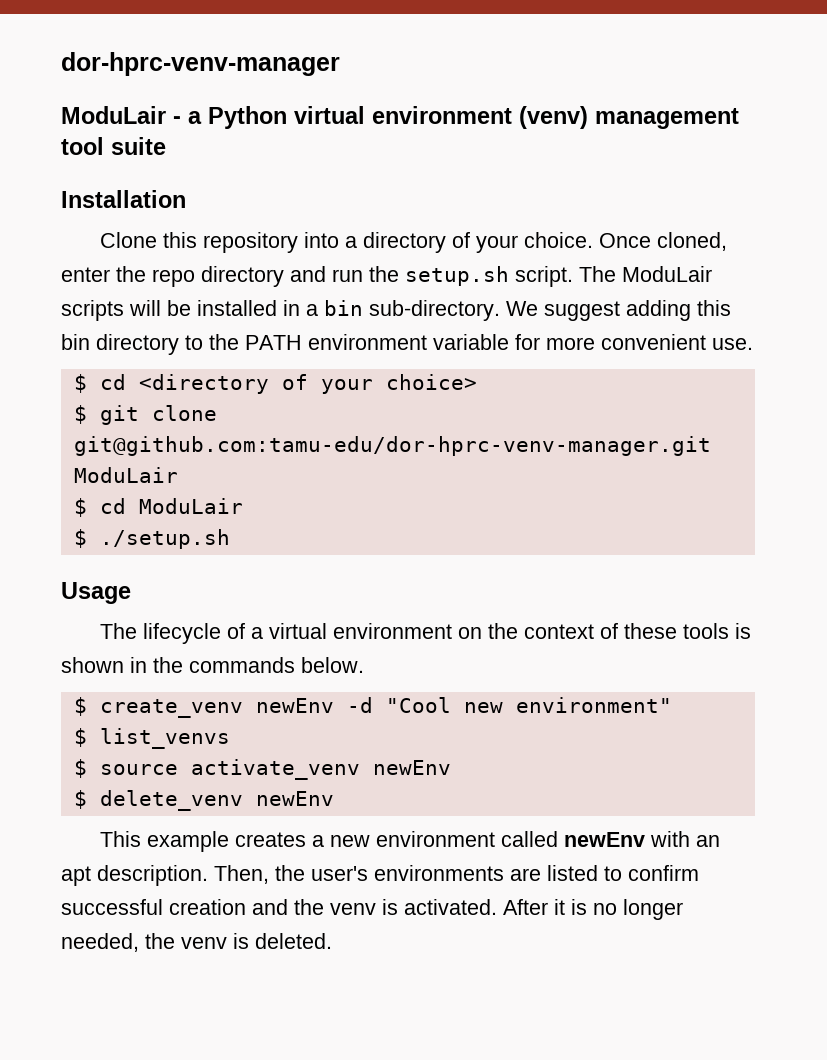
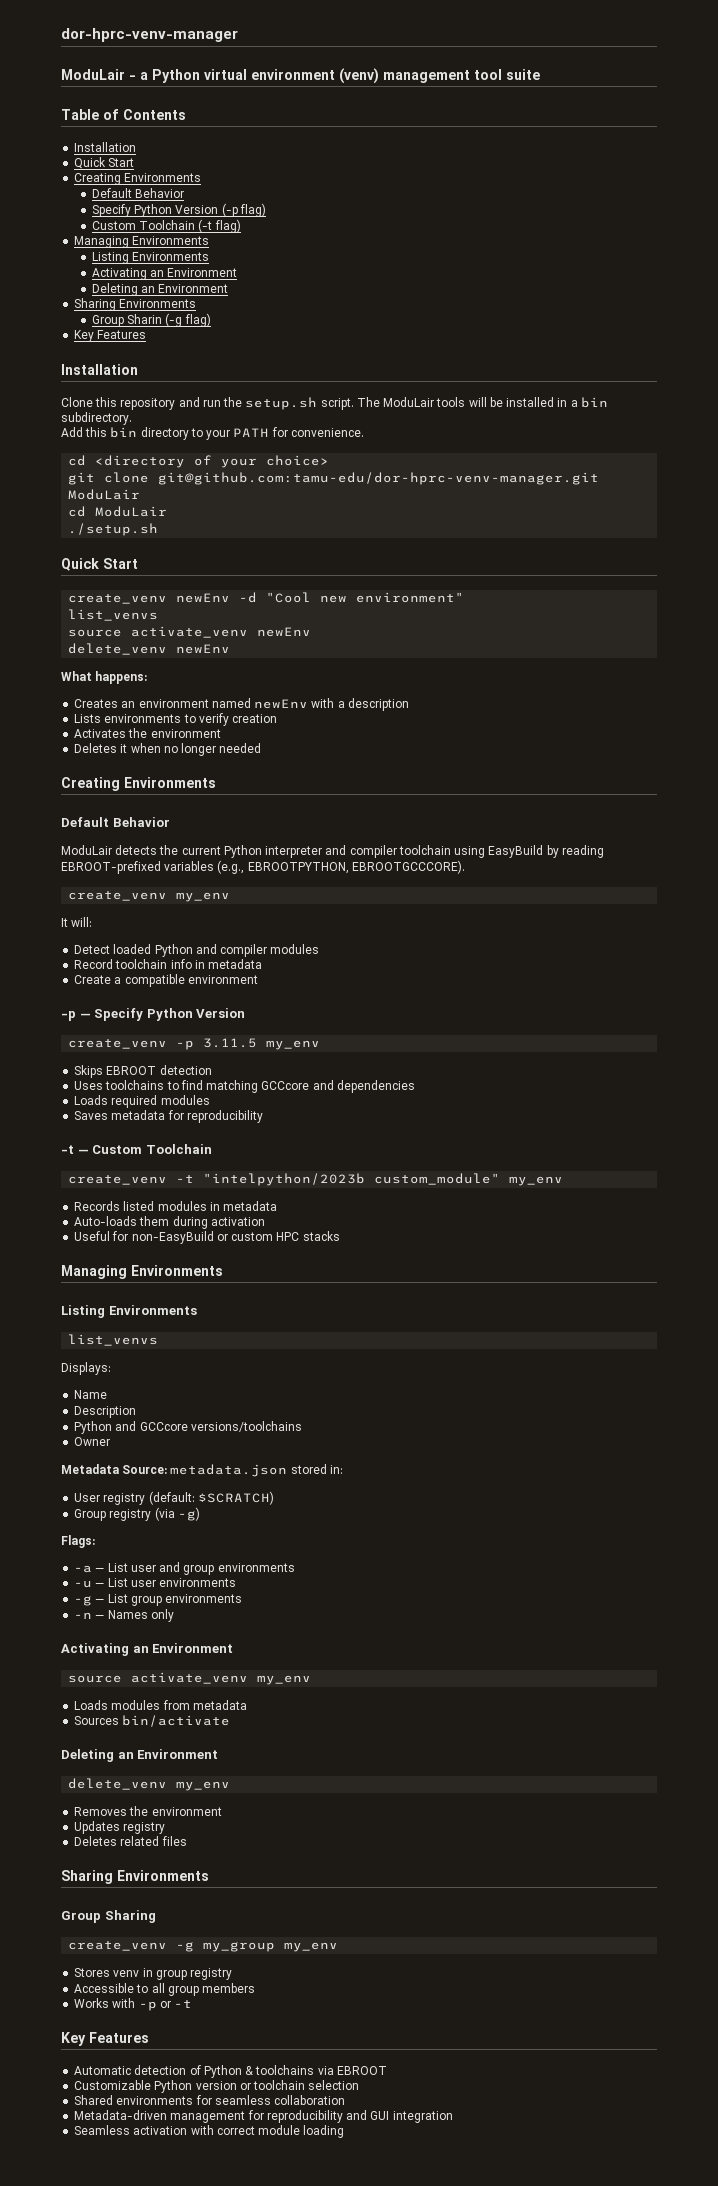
[61,190,186,208] [99,232,727,253] [61,266,284,287] Installation // Clone this repository into a directory of your choice. Once cloned, enter the repo directory -> [61,109,186,120] [74,142,137,152] [74,157,135,169] [74,173,202,185] [91,188,185,198] [91,203,266,217] [91,219,241,233] [74,236,210,248] [91,252,210,264] [91,268,238,280] [91,283,229,296] [74,298,197,311] [91,313,211,327] [74,330,147,342] [61,364,138,375] [61,397,176,410] Table of Contents // Installation // Quick Start // Creating Environments // Default Behavior // Specify Python Version (-p flag) // Custom Toolchain (-t flag) // Managing Environments // Listing Environments // Activating an Environment // Deleting an Environment // Sharing Environments // Group Sharin (-g flag) // Key Features // Installation // Clone this repository
[61,300,124,321] scripts -> [436,397,466,407] tools
[369,300,731,321] [61,334,753,355] [73,374,87,393] sub-directory. We suggest adding this bin directory to the PATH environment variable for more convenient use. // $ -> [61,412,132,425] [61,427,364,440] subdirectory. // Add this bin directory to your PATH for convenience. //
[73,405,87,424] $ -> (330, 460) none
[73,498,87,517] $ -> (141, 494) none
[73,529,87,548] $ -> (168, 511) none
[61,582,131,604] [99,623,751,644] [61,657,364,673] [73,697,87,716] Usage // The lifecycle of a virtual environment on the context of these tools is shown in the commands below. // $ -> [61,558,138,571] Quick Start //
[73,728,230,749] [73,759,87,778] $ list_venvs // $ -> [68,609,159,621] list_venvs //
[73,790,87,809] $ -> (312, 632) none
[99,831,720,852] [61,865,699,886] [61,899,683,920] [61,933,332,952] This example creates a new environment called newEnv with an apt description. Then, the user's environments are listed to confirm successful creation and the venv is activated. After it is no longer needed, the venv is deleted. -> [61,671,148,684] [74,698,409,711] [74,713,278,726] [74,728,221,738] [74,743,262,756] [61,777,216,791] [61,817,170,827] [61,845,604,858] [61,860,465,874] [68,891,231,902] [61,917,93,927] [74,944,320,957] [74,959,263,969] [74,974,258,987] [61,1008,246,1021] [68,1038,321,1050] [74,1065,212,1078] [74,1080,415,1093] [74,1095,210,1108] [74,1110,263,1123] [61,1144,212,1154] [68,1173,564,1186] [74,1201,278,1211] [74,1216,265,1229] [74,1231,340,1244] [61,1265,223,1279] [61,1305,197,1318] [68,1334,159,1346] [61,1362,111,1375] [74,1390,108,1399] [74,1406,137,1418] [74,1421,302,1434] [74,1437,111,1446] [61,1464,343,1477] [74,1491,274,1505] [74,1507,200,1521] [61,1535,95,1548] [74,1562,295,1575] [74,1578,237,1588] [74,1594,243,1606] [74,1609,174,1622] [61,1643,234,1656] [68,1672,312,1685] [74,1700,247,1710] [74,1715,231,1727] [61,1749,219,1762] [68,1778,231,1791] [74,1806,222,1816] [74,1821,166,1834] [74,1836,187,1846] [61,1870,209,1884] [61,1910,156,1923] [68,1941,339,1952] [74,1968,233,1980] [74,1983,256,1996] [74,1998,193,2011] [61,2032,149,2046] [74,2065,387,2078] [74,2080,360,2093] [74,2095,346,2105] [74,2110,453,2123] [74,2125,345,2138] What happens: // Creates an environment named newEnv with a description // Lists environments to verify creation // Activates the environment // Deletes it when no longer needed // Creating Environments // Default Behavior // ModuLair detects the current Python interpreter and compiler toolchain using EasyBuild by reading EBROOT-prefixed variables (e.g., EBROOTPYTHON, EBROOTGCCCORE). // create_venv my_env // It will: // Detect loaded Python and compiler modules // Record toolchain info in metadata // Create a compatible environment // -p — Specify Python Version // create_venv -p 3.11.5 my_env // Skips EBROOT detection // Uses toolchains to find matching GCCcore and dependencies // Loads required modules // Saves metadata for reproducibility // -t — Custom Toolchain // create_venv -t "intelpython/2023b custom_module" my_env // Records listed modules in metadata // Auto-loads them during activation // Useful for non-EasyBuild or custom HPC stacks // Managing Environments // Listing Environments // list_venvs // Displays: // Name // Description // Python and GCCcore versions/toolchains // Owner // Metadata Source: metadata.json stored in: // User registry (default: $SCRATCH) // Group registry (via -g) // Flags: // -a — List user and group environments // -u — List user environments // -g — List group environments // -n — Names only // Activating an Environment // source activate_venv my_env // Loads modules from metadata // Sources bin/activate // Deleting an Environment // delete_venv my_env // Removes the environment // Updates registry // Deletes related files // Sharing Environments // Group Sharing // create_venv -g my_group my_env // Stores venv in group registry // Accessible to all group members // Works with -p or -t // Key Features // Automatic detection of Python & toolchains via EBROOT // Customizable Python version or toolchain selection // Shared environments for seamless collaboration // Metadata-driven management for reproducibility and GUI integration // Seamless activation with correct module loading

